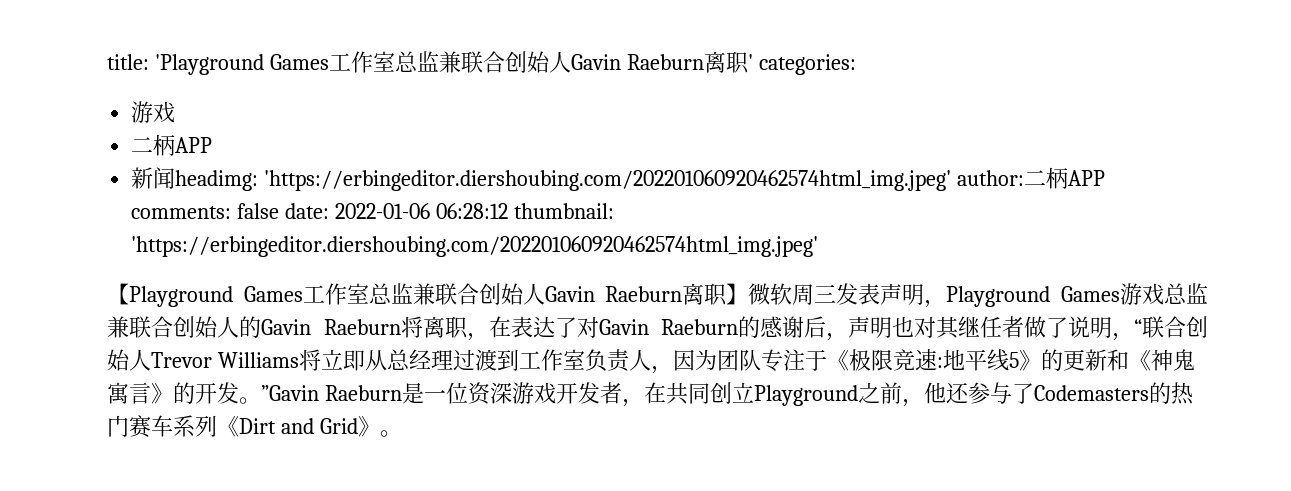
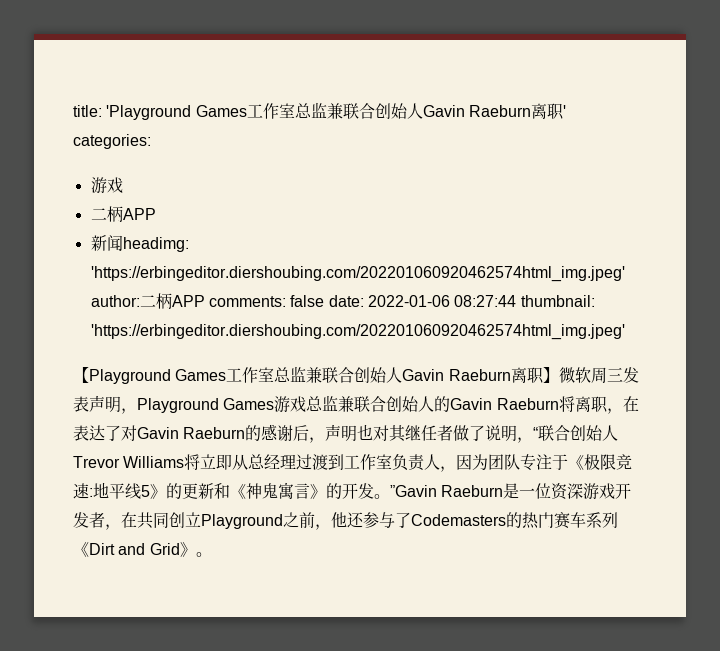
[435,203,508,219] 06:28:12 -> [454,295,517,307] 08:27:44

